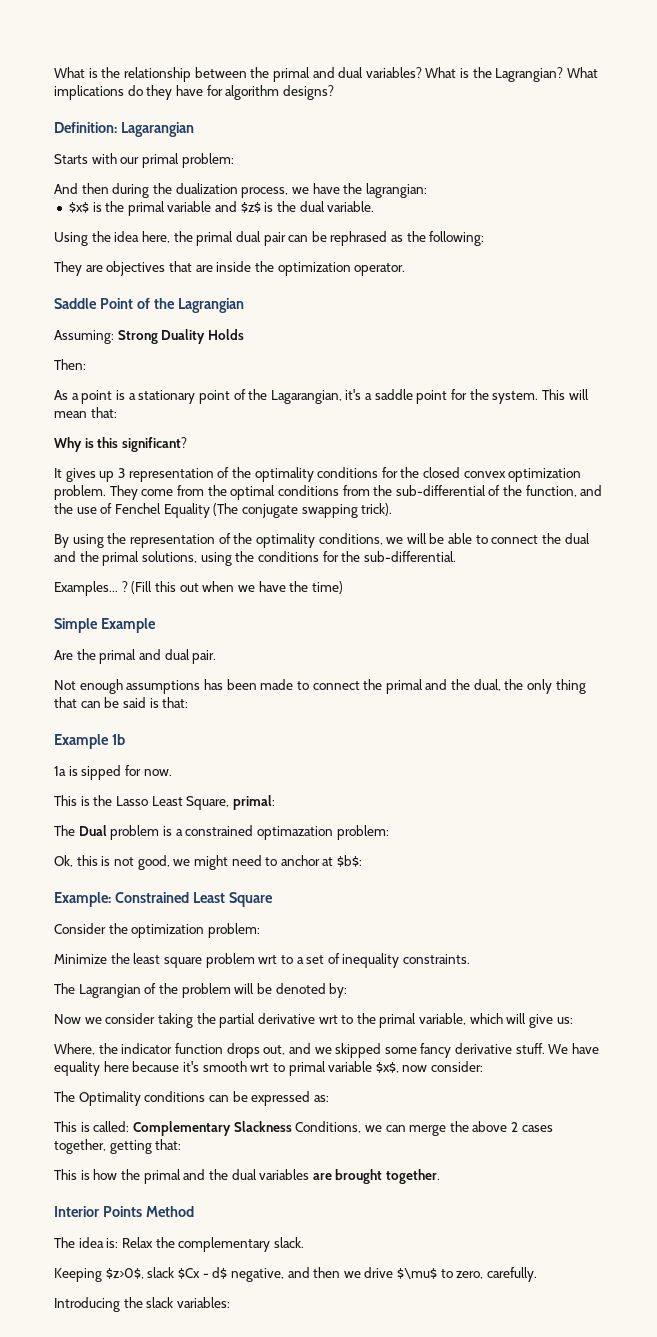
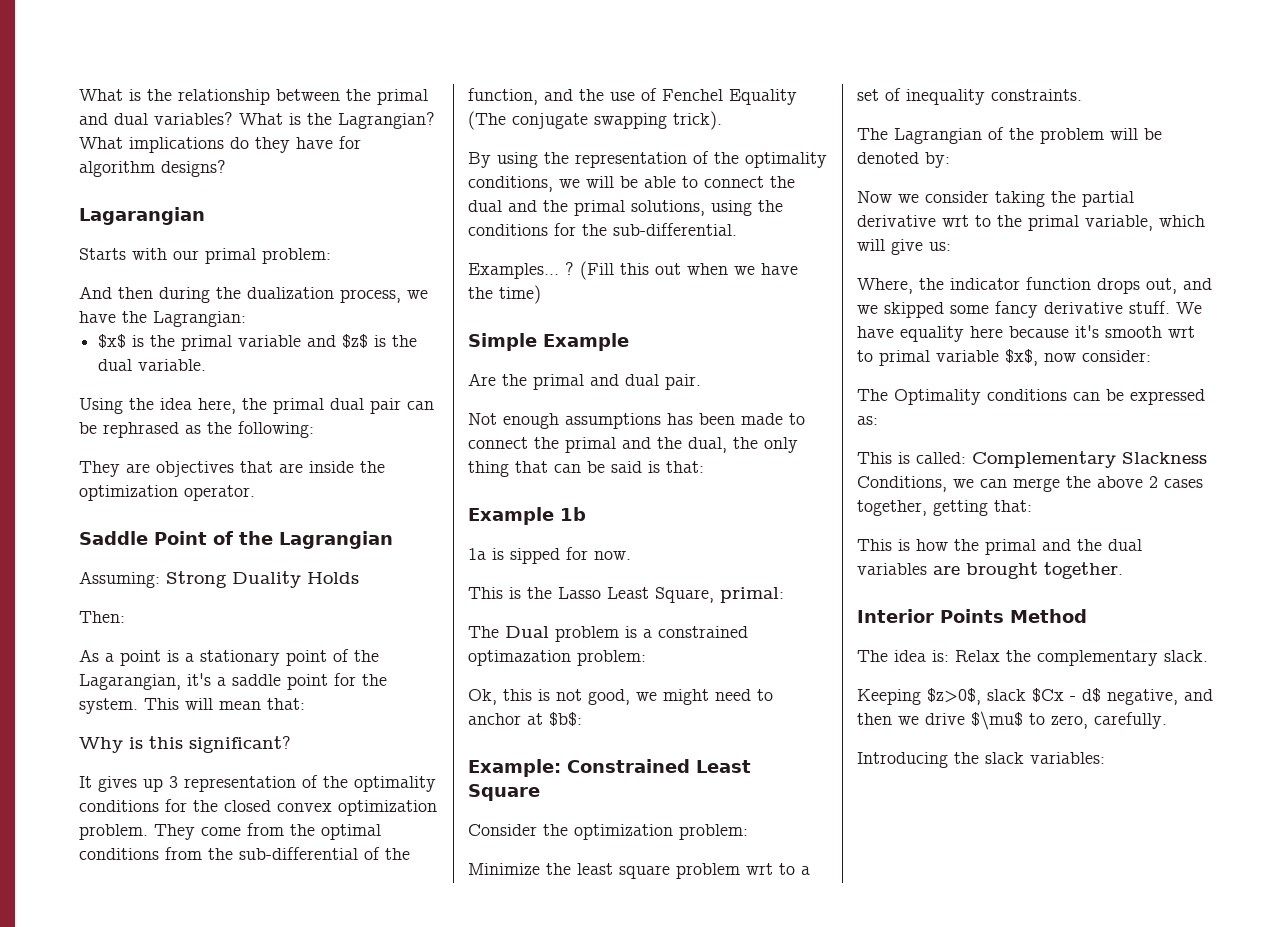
[54,122,117,133] Definition: -> (226, 168) none
[365,183,427,198] lagrangian: -> [153,311,246,327] Lagrangian:

